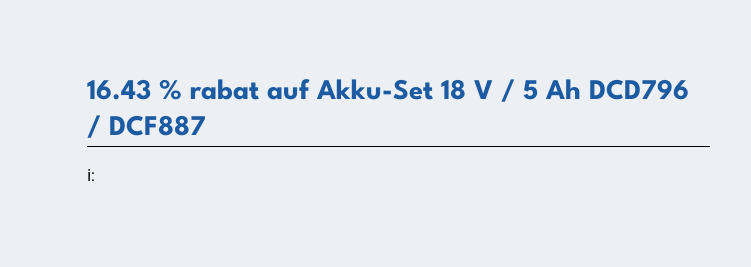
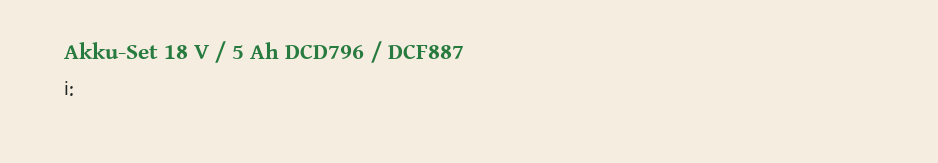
[87,79,310,100] 16.43 % rabat auf -> (64, 50) none

